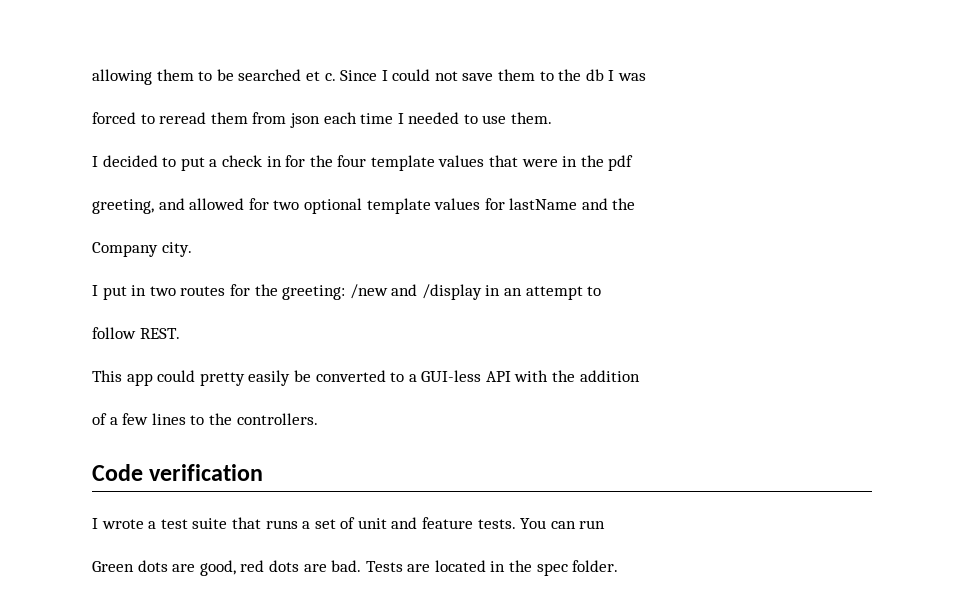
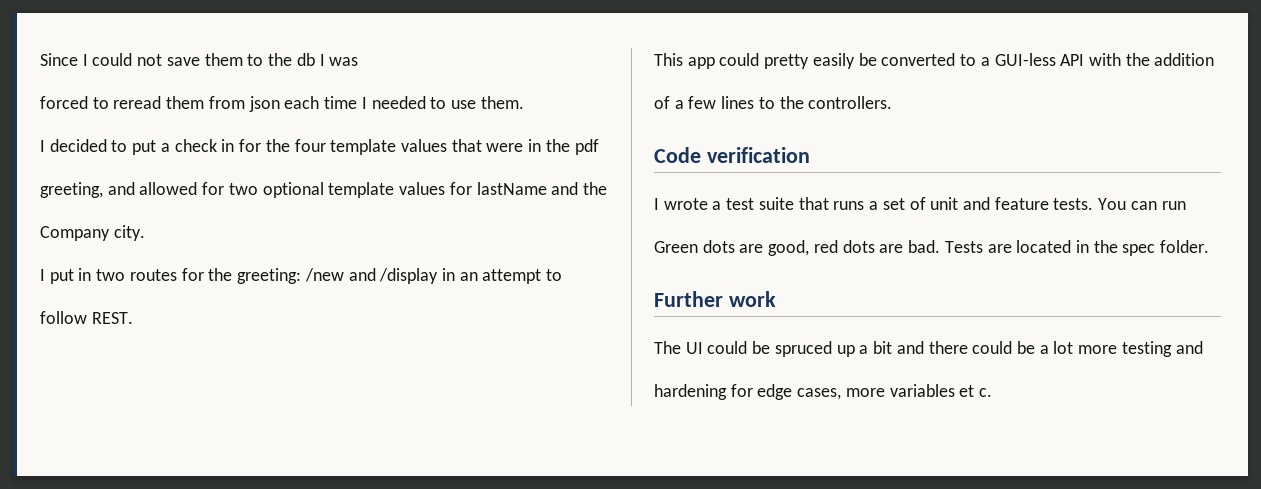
[92,69,336,85] allowing them to be searched et c. -> (40, 59) none
(619, 566) none -> [654,291,776,307] [654,341,1203,357] [654,384,993,400] // Further work // The UI could be spruced up a bit and there could be a lot more testing and // hardening for edge cases, more variables et c.

